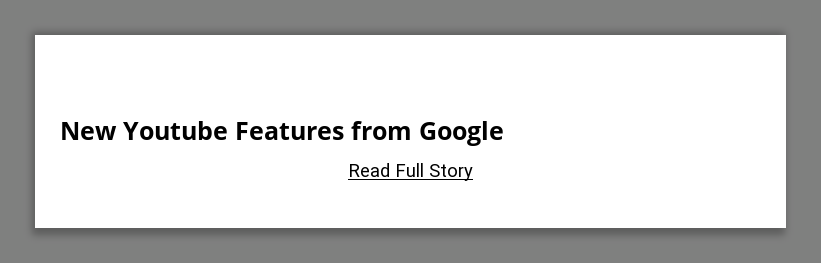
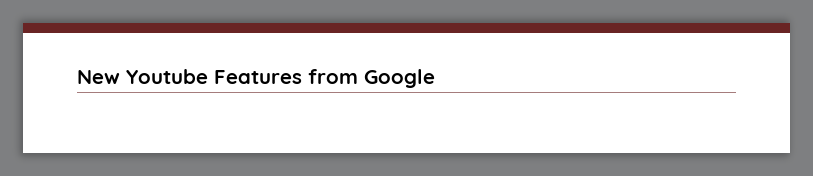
[348,163,473,181] // Read Full Story -> (435, 78) none

